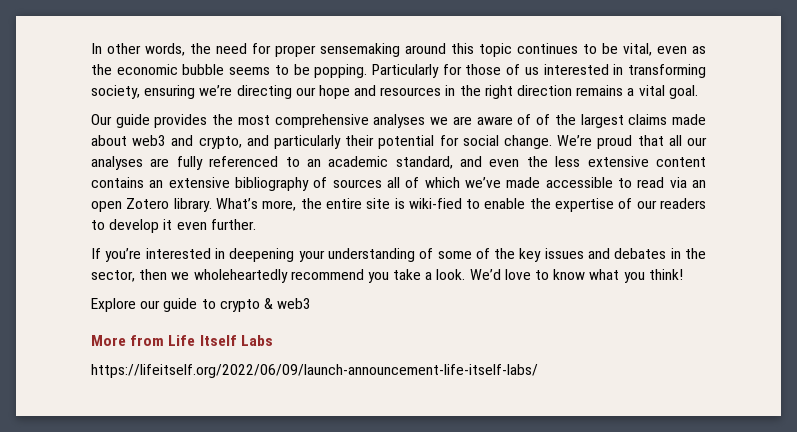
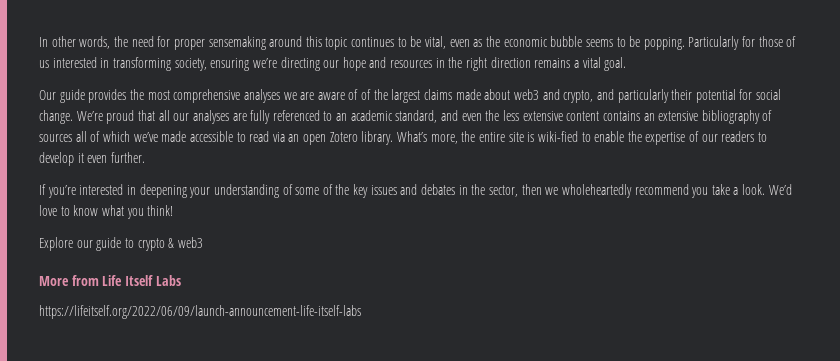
[91,364,538,378] https://lifeitself.org/2022/06/09/launch-announcement-life-itself-labs/ -> [39,305,361,319] https://lifeitself.org/2022/06/09/launch-announcement-life-itself-labs

